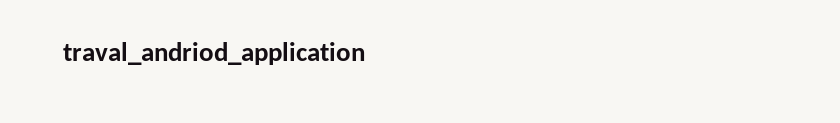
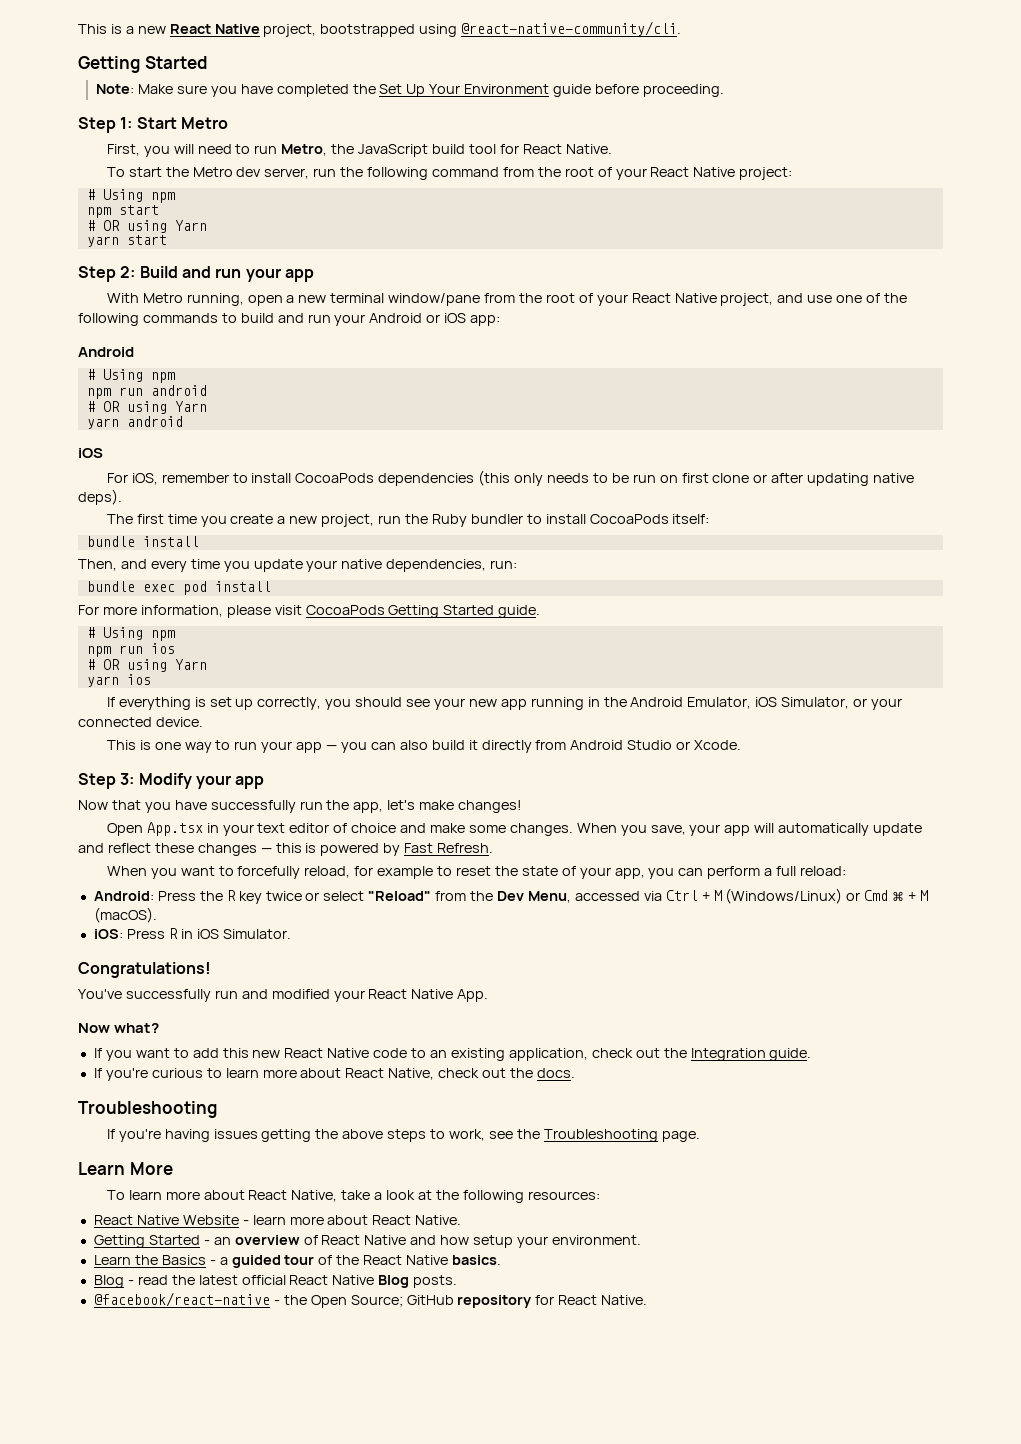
[63,42,365,65] traval_andriod_application -> [78,21,682,37] [78,56,207,73] [96,84,724,97] [78,117,228,133] [106,144,612,157] [106,167,793,180] [86,189,175,203] [86,205,159,218] [86,220,207,233] [86,235,167,247] [78,266,314,282] [106,293,908,306] [78,313,501,326] [78,347,134,357] [86,369,175,383] [86,385,207,399] [86,401,207,414] [86,416,183,429] [78,448,103,458] [106,470,915,486] [78,489,122,505] [106,514,710,527] [86,536,199,547] [78,559,518,572] [86,581,271,595] [78,605,541,618] [86,627,175,641] [86,643,175,657] [86,659,207,672] [86,674,151,687] [106,697,903,710] [78,717,203,727] [106,740,742,753] [78,773,265,789] [78,800,523,813] [106,822,923,836] [78,843,494,856] [106,866,847,879] [93,888,929,904] [93,907,157,923] [93,928,291,939] [78,962,211,978] [78,989,489,1002] [78,1023,160,1033] [93,1048,812,1061] [93,1068,575,1081] [78,1101,217,1118] [106,1129,700,1142] [78,1162,173,1175] [106,1190,600,1203] [93,1215,462,1225] [93,1235,641,1248] [93,1255,502,1268] [93,1275,458,1288] [93,1292,648,1308] This is a new React Native project, bootstrapped using @react-native-community/cli. // Getting Started // Note: Make sure you have completed the Set Up Your Environment guide before proceeding. // Step 1: Start Metro // First, you will need to run Metro, the JavaScript build tool for React Native. // To start the Metro dev server, run the following command from the root of your React Native project: // # Using npm // npm start // # OR using Yarn // yarn start // Step 2: Build and run your app // With Metro running, open a new terminal window/pane from the root of your React Native project, and use one of the following commands to build and run your Android or iOS app: // Android // # Using npm // npm run android // # OR using Yarn // yarn android // iOS // For iOS, remember to install CocoaPods dependencies (this only needs to be run on first clone or after updating native deps). // The first time you create a new project, run the Ruby bundler to install CocoaPods itself: // bundle install // Then, and every time you update your native dependencies, run: // bundle exec pod install // For more information, please visit CocoaPods Getting Started guide. // # Using npm // npm run ios // # OR using Yarn // yarn ios // If everything is set up correctly, you should see your new app running in the Android Emulator, iOS Simulator, or your connected device. // This is one way to run your app — you can also build it directly from Android Studio or Xcode. // Step 3: Modify your app // Now that you have successfully run the app, let's make changes! // Open App.tsx in your text editor of choice and make some changes. When you save, your app will automatically update and reflect these changes — this is powered by Fast Refresh. // When you want to forcefully reload, for example to reset the state of your app, you can perform a full reload: // Android: Press the R key twice or select "Reload" from the Dev Menu, accessed via Ctrl + M (Windows/Linux) or Cmd ⌘ + M (macOS). // iOS: Press R in iOS Simulator. // Congratulations! // You've successfully run and modified your React Native App. // Now what? // If you want to add this new React Native code to an existing application, check out the Integration guide. // If you're curious to learn more about React Native, check out the docs. // Troubleshooting // If you're having issues getting the above steps to work, see the Troubleshooting page. // Learn More // To learn more about React Native, take a look at the following resources: // React Native Website - learn more about React Native. // Getting Started - an overview of React Native and how setup your environment. // Learn the Basics - a guided tour of the React Native basics. // Blog - read the latest official React Native Blog posts. // @facebook/react-native - the Open Source; GitHub repository for React Native.

